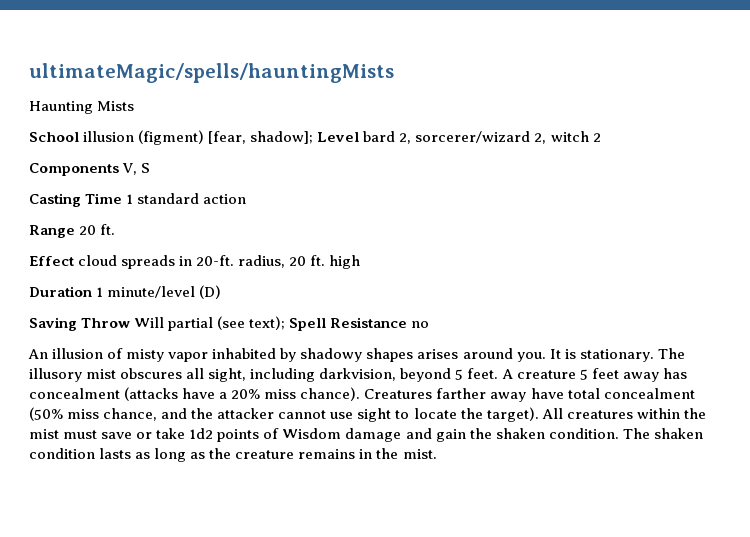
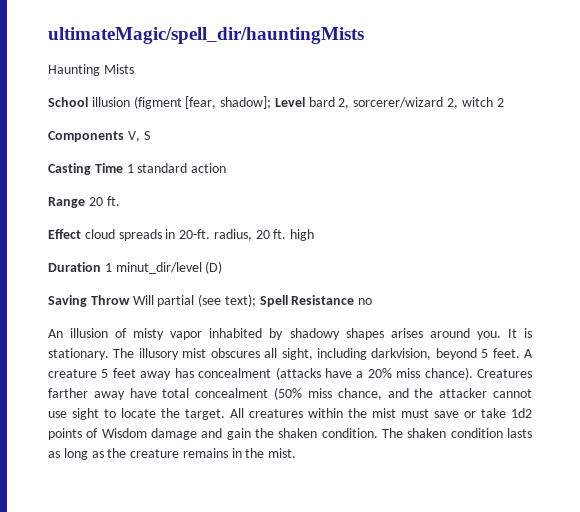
[29,63,394,83] ultimateMagic/spells/hauntingMists -> [48,27,364,44] ultimateMagic/spell_dir/hauntingMists
[138,130,205,145] (figment) -> [133,96,182,109] (figment
[107,286,196,298] minute/level -> [115,262,202,274] minut_dir/level
[486,407,539,422] target). -> [185,409,225,420] target.

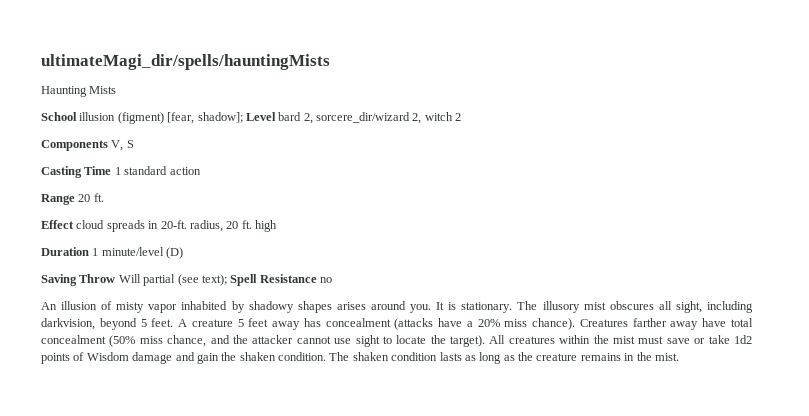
[48,27,364,44] ultimateMagic/spell_dir/hauntingMists -> [41,54,330,70] ultimateMagi_dir/spells/hauntingMists
[133,96,182,109] (figment -> [117,112,164,124] (figment)
[353,97,444,108] sorcerer/wizard -> [316,112,410,123] sorcere_dir/wizard
[115,262,202,274] minut_dir/level -> [101,247,164,256] minute/level
[185,409,225,420] target. -> [450,335,486,347] target).

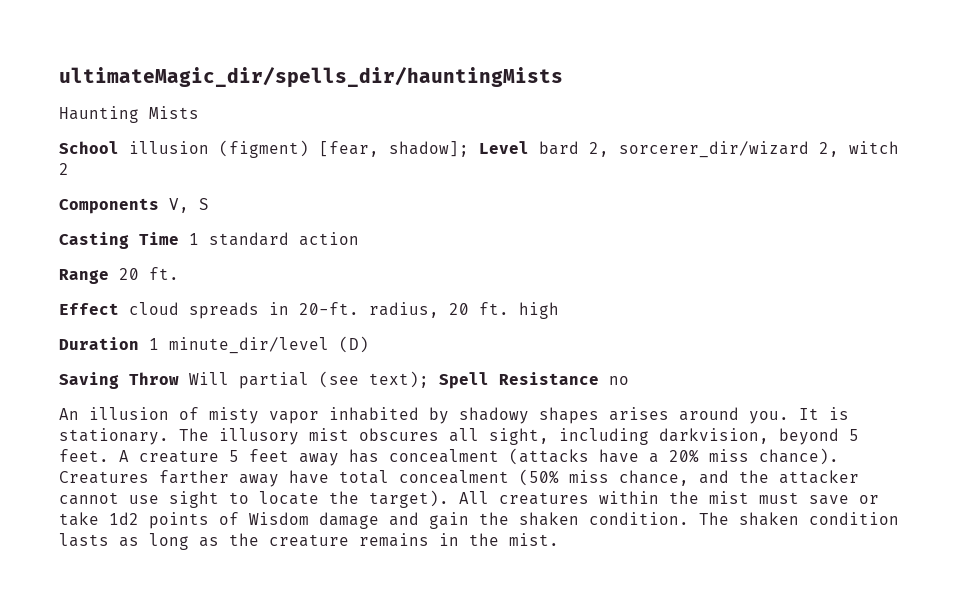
[41,54,330,70] ultimateMagi_dir/spells/hauntingMists -> [59,67,563,88] ultimateMagic_dir/spells_dir/hauntingMists
[316,112,410,123] sorcere_dir/wizard -> [619,141,809,158] sorcerer_dir/wizard
[101,247,164,256] minute/level -> [169,337,329,354] minute_dir/level

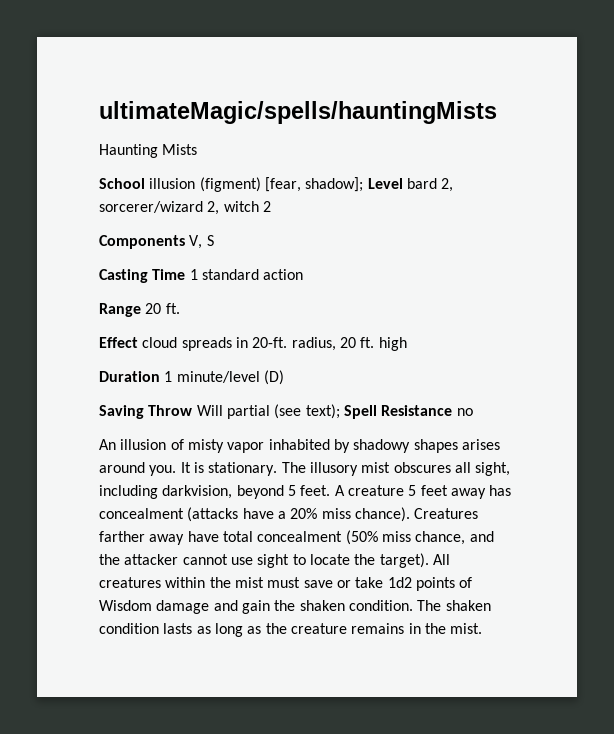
[59,67,563,88] ultimateMagic_dir/spells_dir/hauntingMists -> [99,101,497,124] ultimateMagic/spells/hauntingMists
[619,141,809,158] sorcerer_dir/wizard -> [99,201,203,213] sorcerer/wizard
[169,337,329,354] minute_dir/level -> [176,371,260,383] minute/level

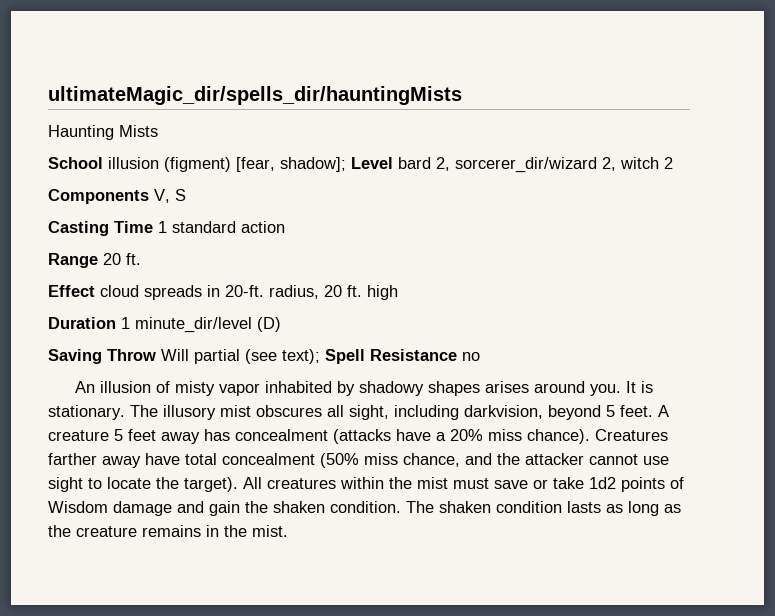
[99,101,497,124] ultimateMagic/spells/hauntingMists -> [48,86,462,105] ultimateMagic_dir/spells_dir/hauntingMists
[99,201,203,213] sorcerer/wizard -> [455,157,597,173] sorcerer_dir/wizard
[176,371,260,383] minute/level -> [135,317,252,333] minute_dir/level

